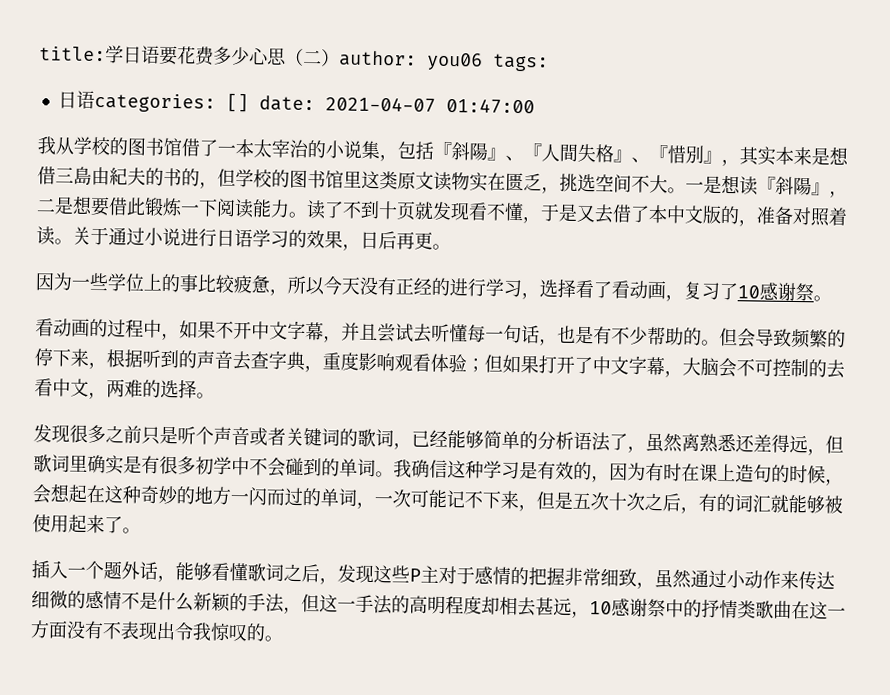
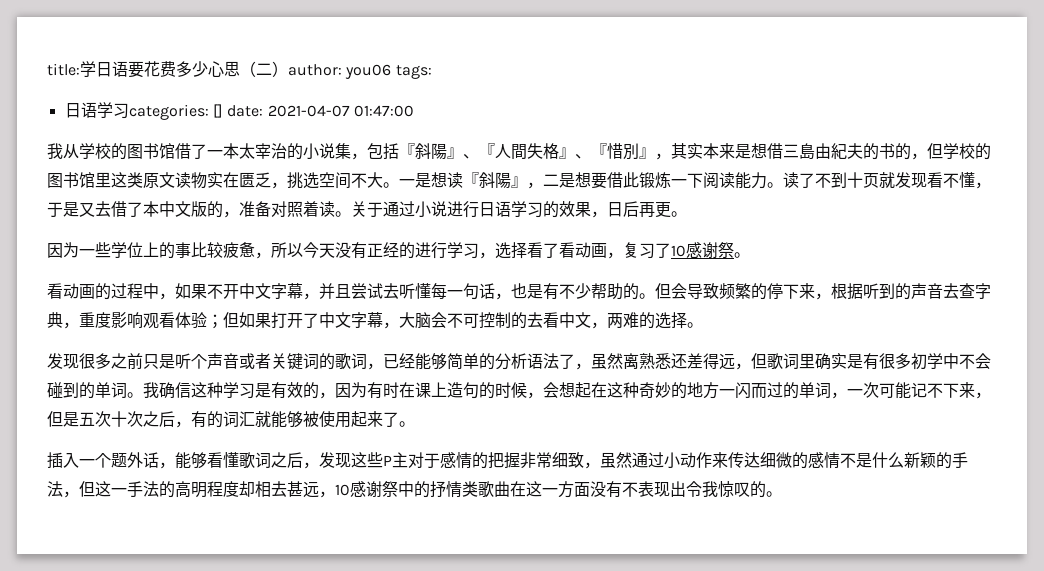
(95, 99) none -> [96,102,129,119] 学习

